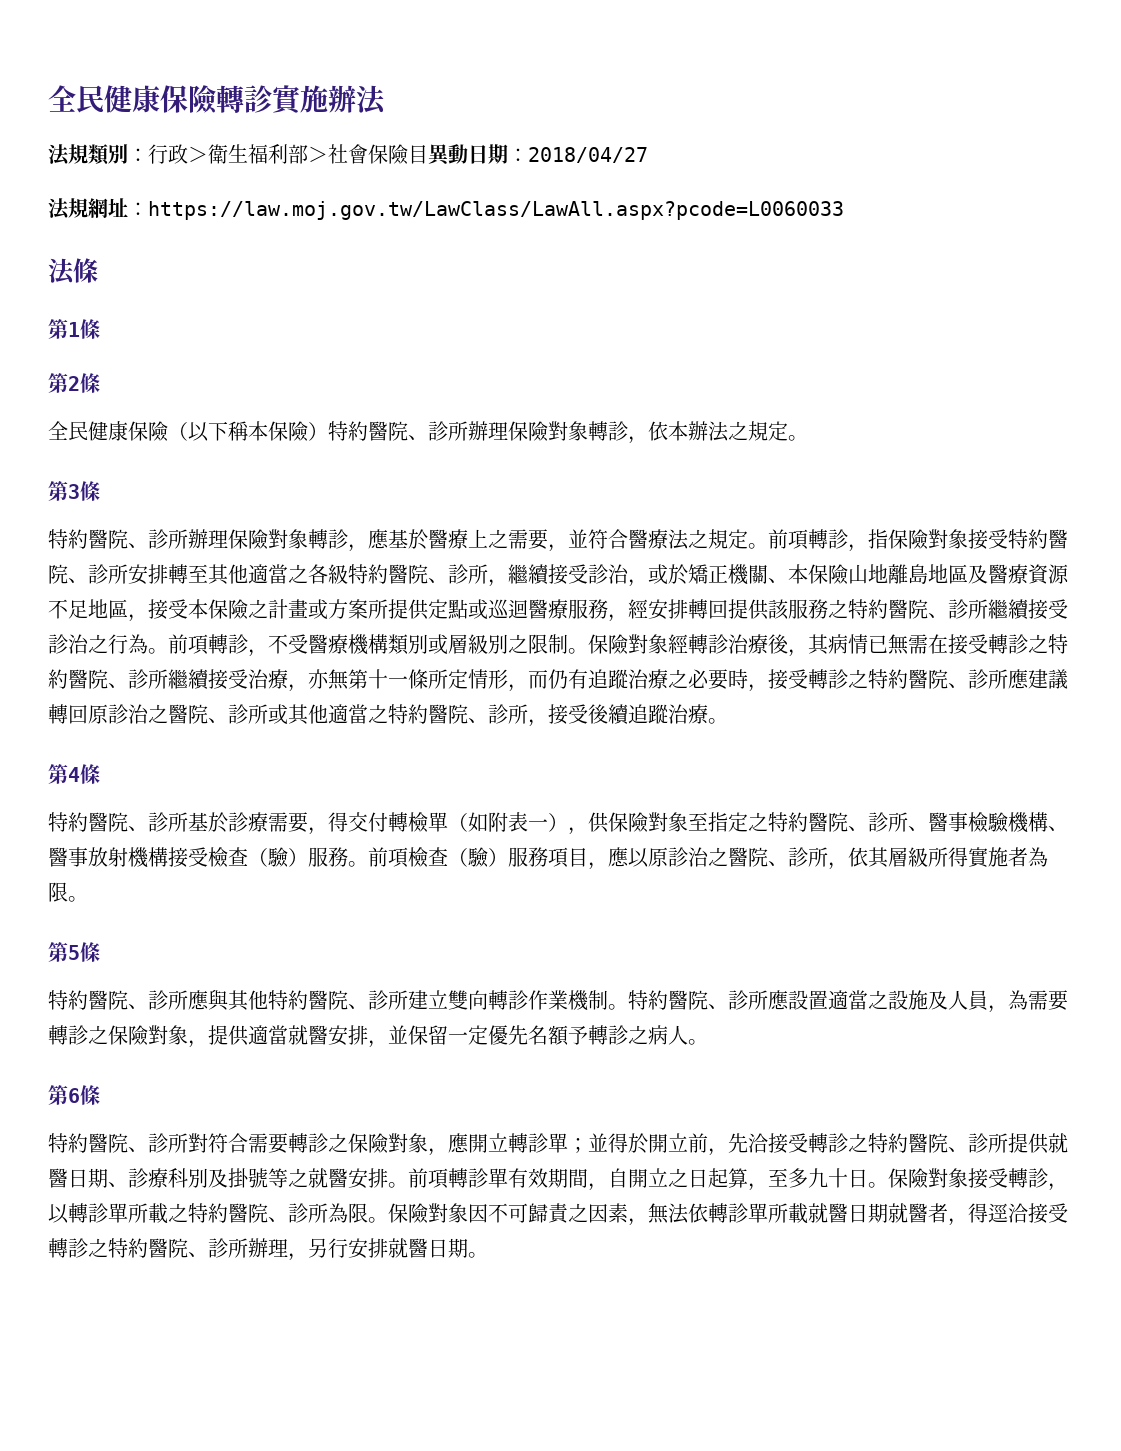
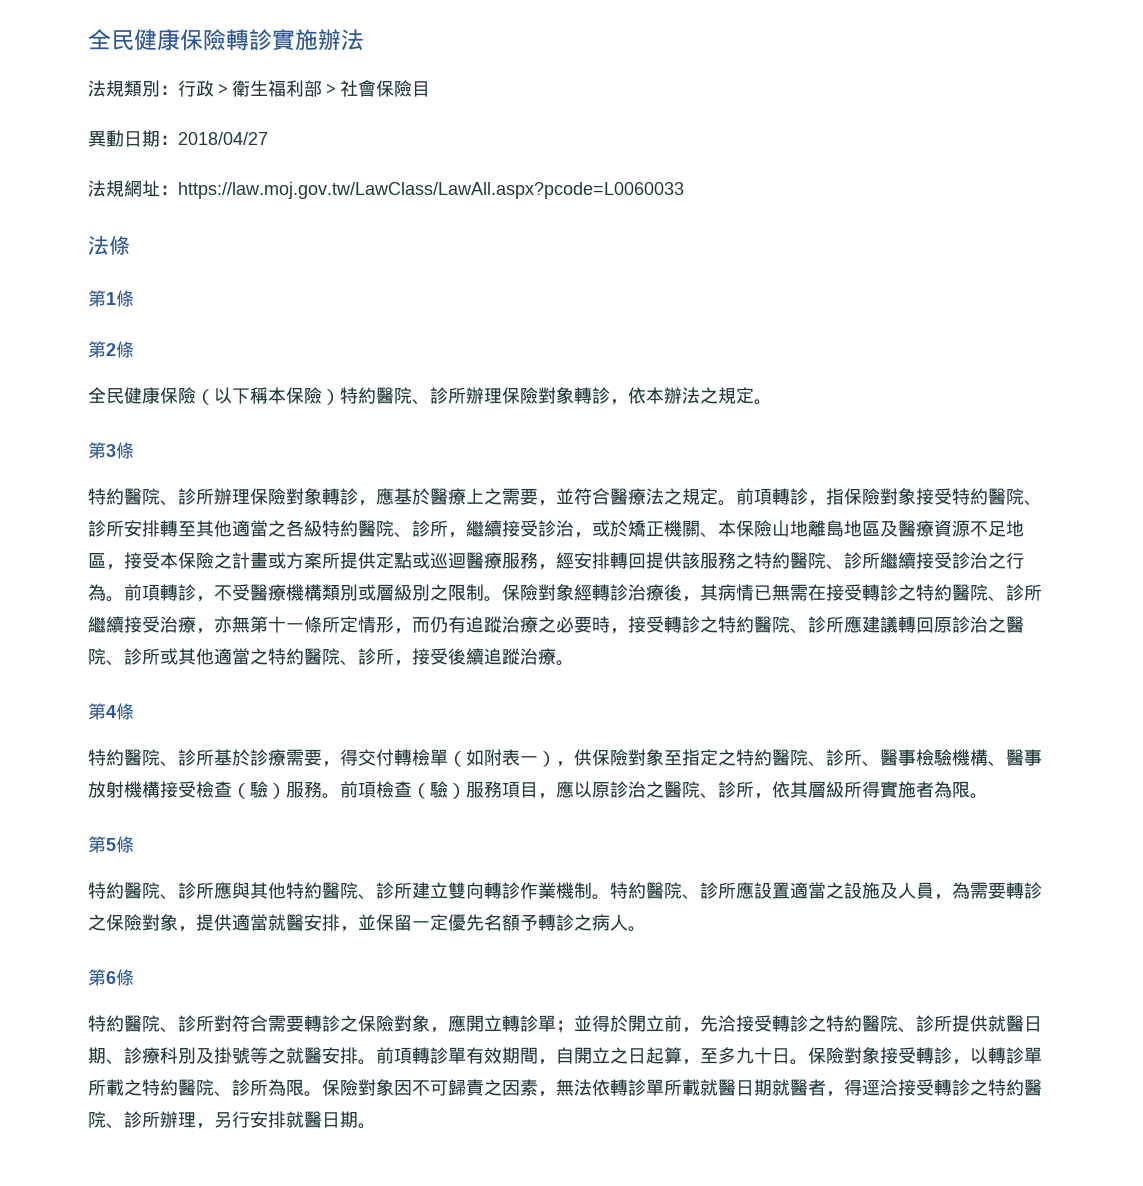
(428, 154) none -> (430, 89) //

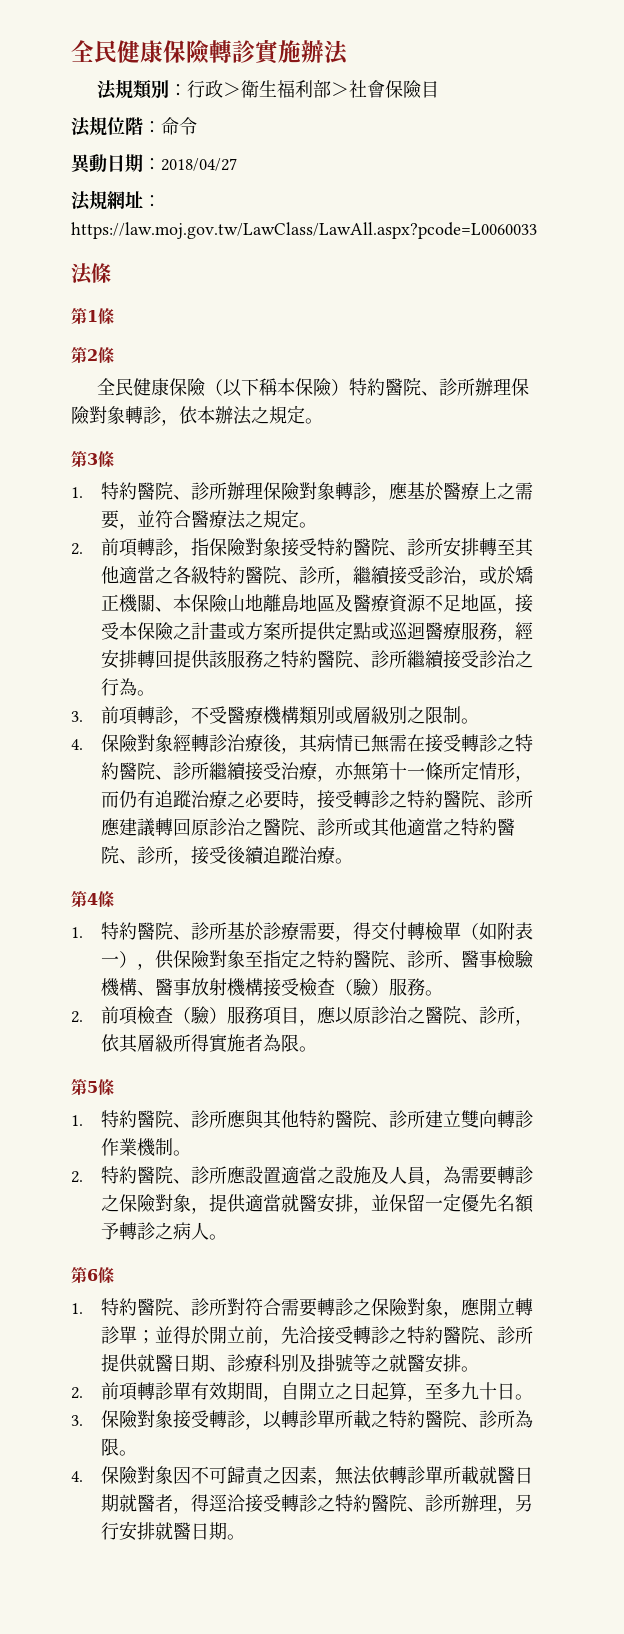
(430, 89) none -> [71,116,197,137] // 法規位階：命令
(134, 450) none -> [71,487,83,498] 1.
(736, 503) none -> [71,543,83,555] // 2.
(124, 599) none -> [71,711,83,722] // 3.
(502, 599) none -> [71,739,83,750] // 4.
(134, 711) none -> [71,927,83,938] 1.
(340, 796) none -> [71,1011,83,1023] // 2.
(134, 844) none -> [71,1115,83,1126] 1.
(610, 897) none -> [71,1171,83,1183] // 2.
(134, 977) none -> [71,1303,83,1314] 1.
(376, 1062) none -> [71,1387,83,1399] // 2.
(808, 1062) none -> [71,1415,83,1426] // 3.
(322, 1094) none -> [71,1471,83,1482] // 4.

